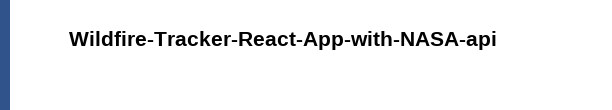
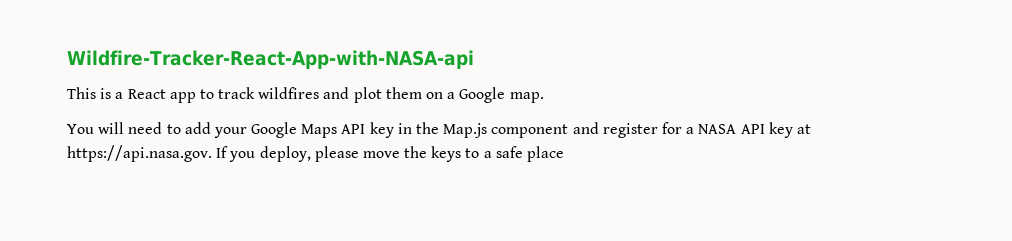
(497, 40) none -> [67,87,544,103] [67,122,811,138] [67,145,565,162] // This is a React app to track wildfires and plot them on a Google map. // You will need to add your Google Maps API key in the Map.js component and register for a NASA API key at https://api.nasa.gov. If you deploy, please move the keys to a safe place

